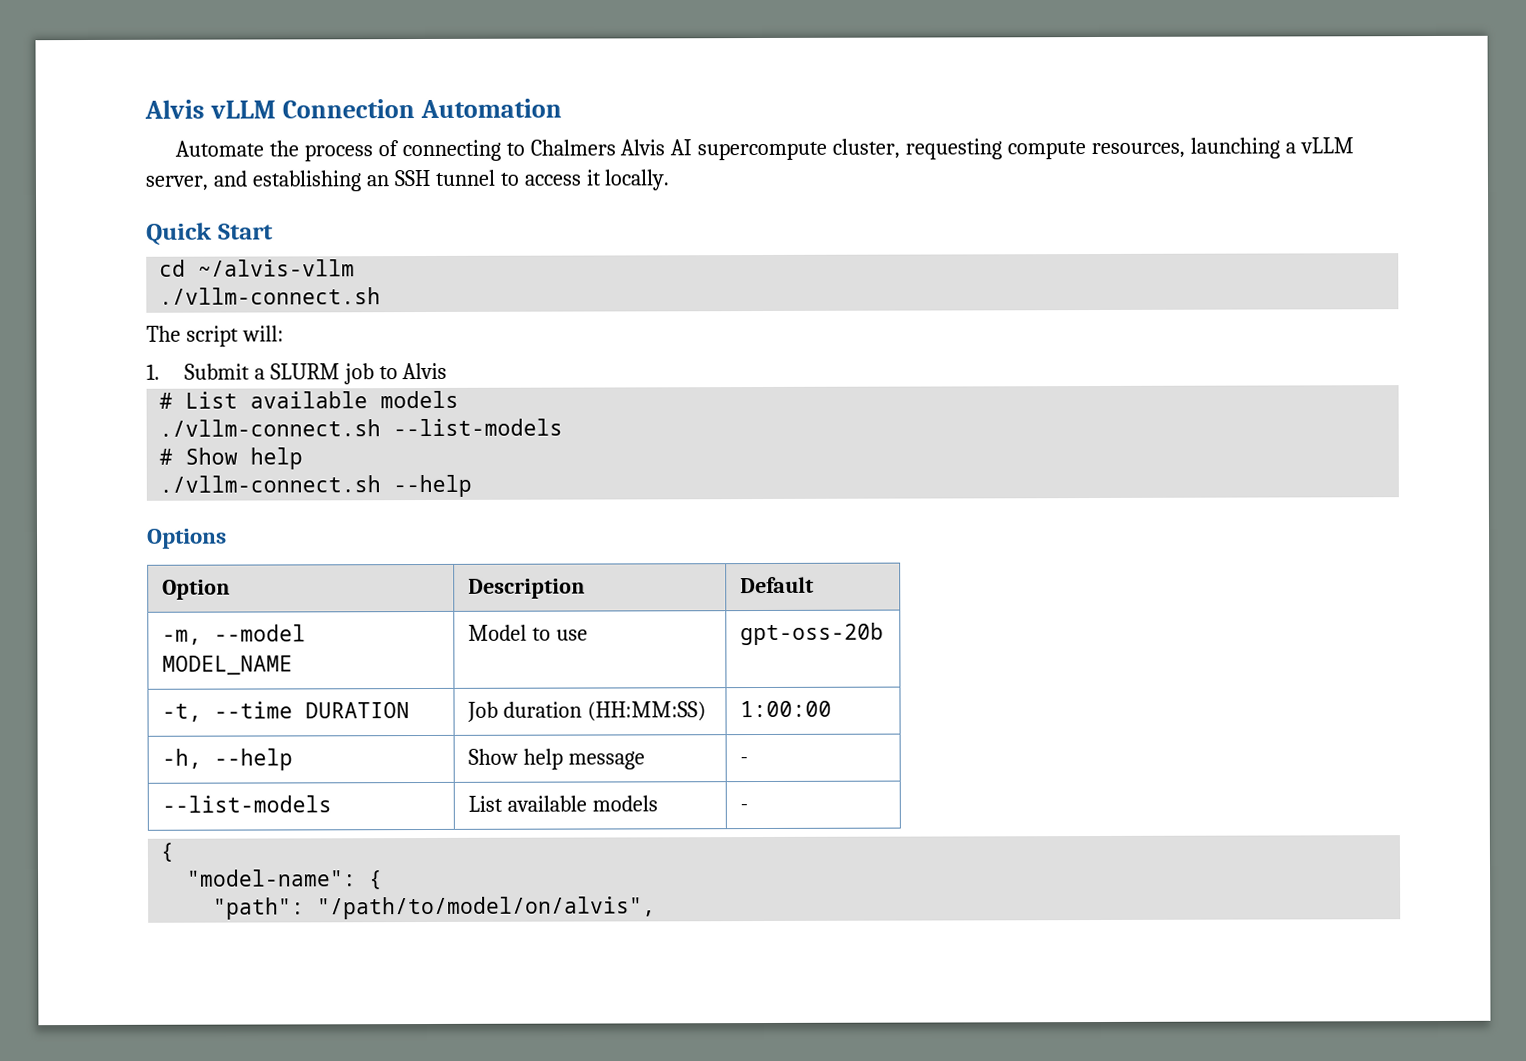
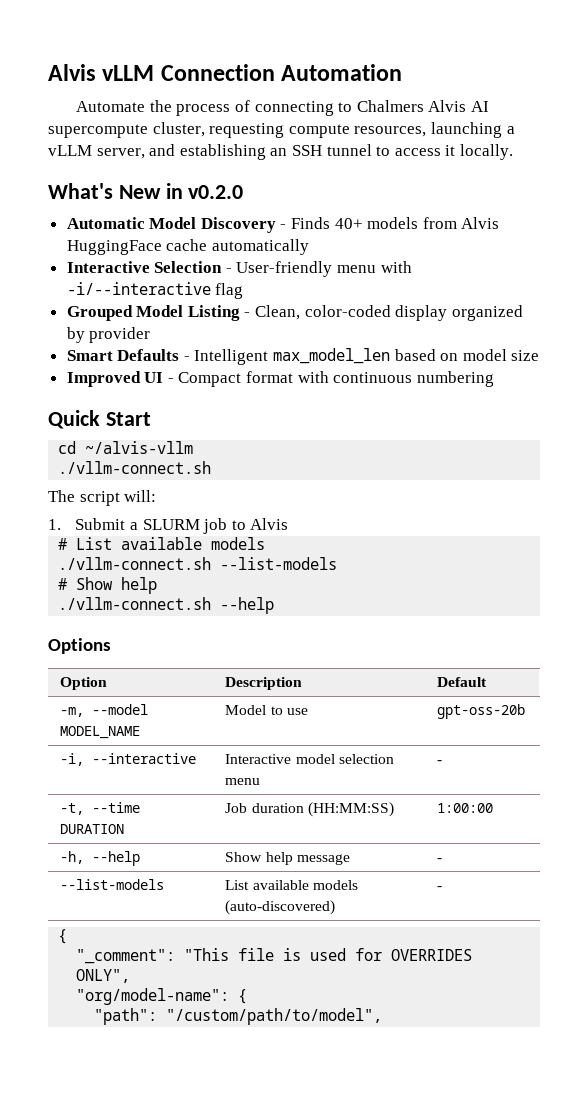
(670, 180) none -> [48,183,244,199] [66,217,500,233] [66,239,309,255] [66,261,412,277] [66,282,244,299] [66,305,523,321] [66,327,151,343] [66,348,540,365] [66,371,494,387] // What's New in v0.2.0 // Automatic Model Discovery - Finds 40+ models from Alvis HuggingFace cache automatically // Interactive Selection - User-friendly menu with -i/--interactive flag // Grouped Model Listing - Clean, color-coded display organized by provider // Smart Defaults - Intelligent max_model_len based on model size // Improved UI - Compact format with continuous numbering
(885, 634) none -> [60,753,197,766] [225,754,394,764] [225,778,261,785] [437,760,443,764] // -i, --interactive | Interactive model selection menu | -
(659, 803) none -> [225,900,336,915] (auto-discovered)
[187,869,358,887] "model-name": -> [76,948,473,964] [76,969,131,983] [76,988,230,1005] "_comment": "This file is used for OVERRIDES ONLY", // "org/model-name":
[317,896,657,920] "/path/to/model/on/alvis", -> [166,1008,383,1025] "/custom/path/to/model",

